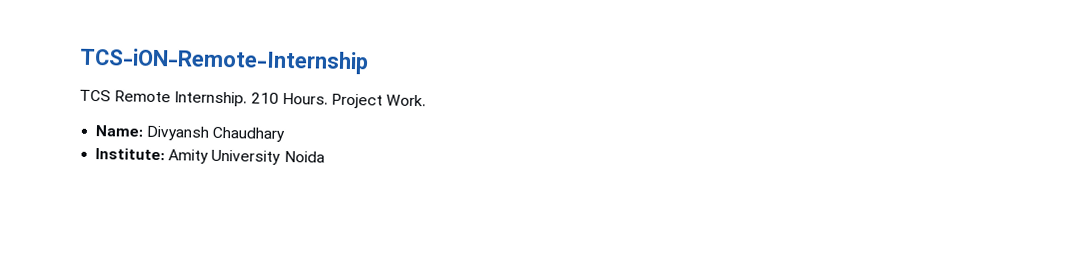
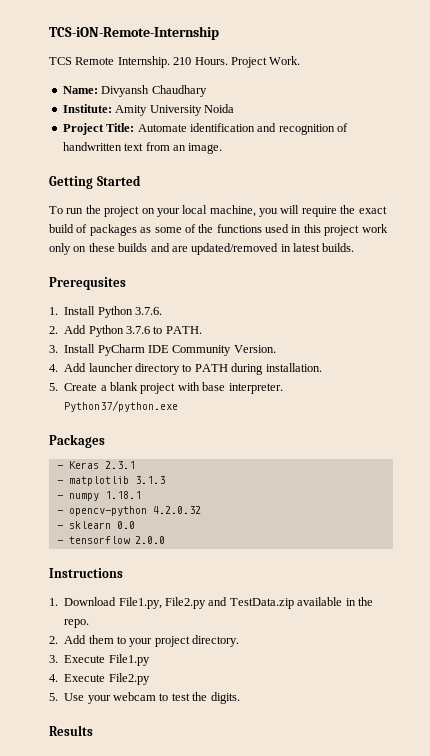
(325, 156) none -> [62,123,348,135] [62,142,223,154] [49,175,141,189] [49,205,387,217] [49,224,388,236] [49,243,355,255] [49,277,126,290] [49,306,162,318] [49,325,202,337] [49,344,276,356] [49,363,322,375] [49,382,283,394] [64,400,179,412] [49,434,105,448] [56,461,135,469] [56,476,165,486] [56,491,141,501] [56,506,201,516] [56,521,135,529] [56,536,165,544] [49,568,123,578] [49,597,373,609] [64,619,90,628] [49,635,240,647] [49,654,150,666] [49,673,150,685] [49,692,240,704] [49,725,93,736] // Project Title: Automate identification and recognition of handwritten text from an image. // Getting Started // To run the project on your local machine, you will require the exact build of packages as some of the functions used in this project work only on these builds and are updated/removed in latest builds. // Prerequsites // 1. Install Python 3.7.6. // 2. Add Python 3.7.6 to PATH. // 3. Install PyCharm IDE Community Version. // 4. Add launcher directory to PATH during installation. // 5. Create a blank project with base interpreter. Python37/python.exe // Packages // - Keras 2.3.1 // - matplotlib 3.1.3 // - numpy 1.18.1 // - opencv-python 4.2.0.32 // - sklearn 0.0 // - tensorflow 2.0.0 // Instructions // 1. Download File1.py, File2.py and TestData.zip available in the repo. // 2. Add them to your project directory. // 3. Execute File1.py // 4. Execute File2.py // 5. Use your webcam to test the digits. // Results

